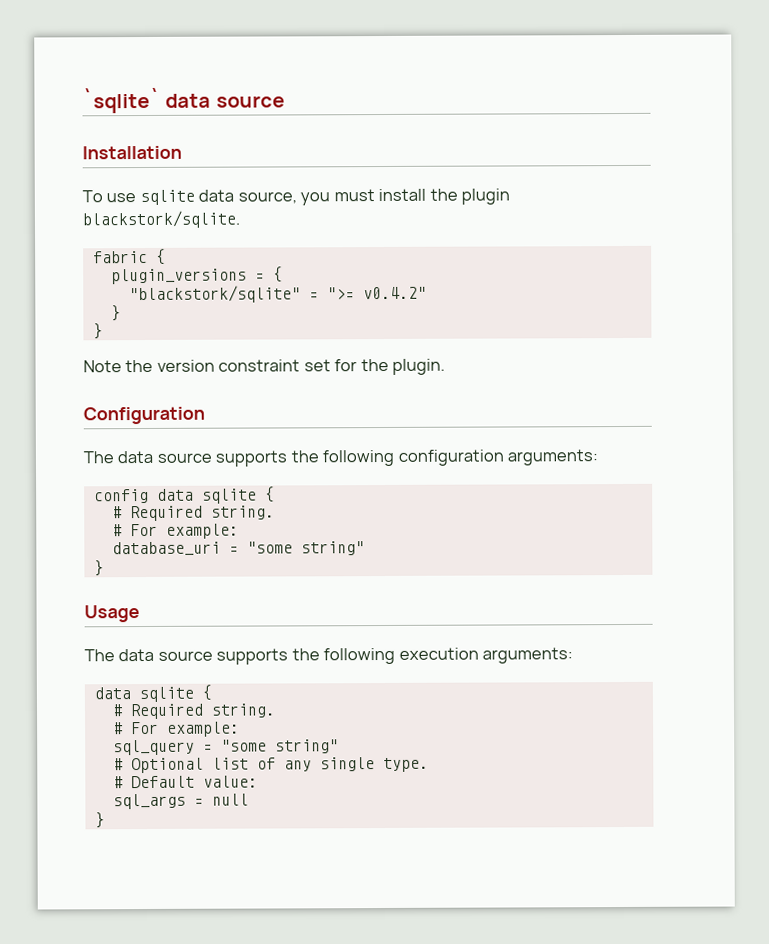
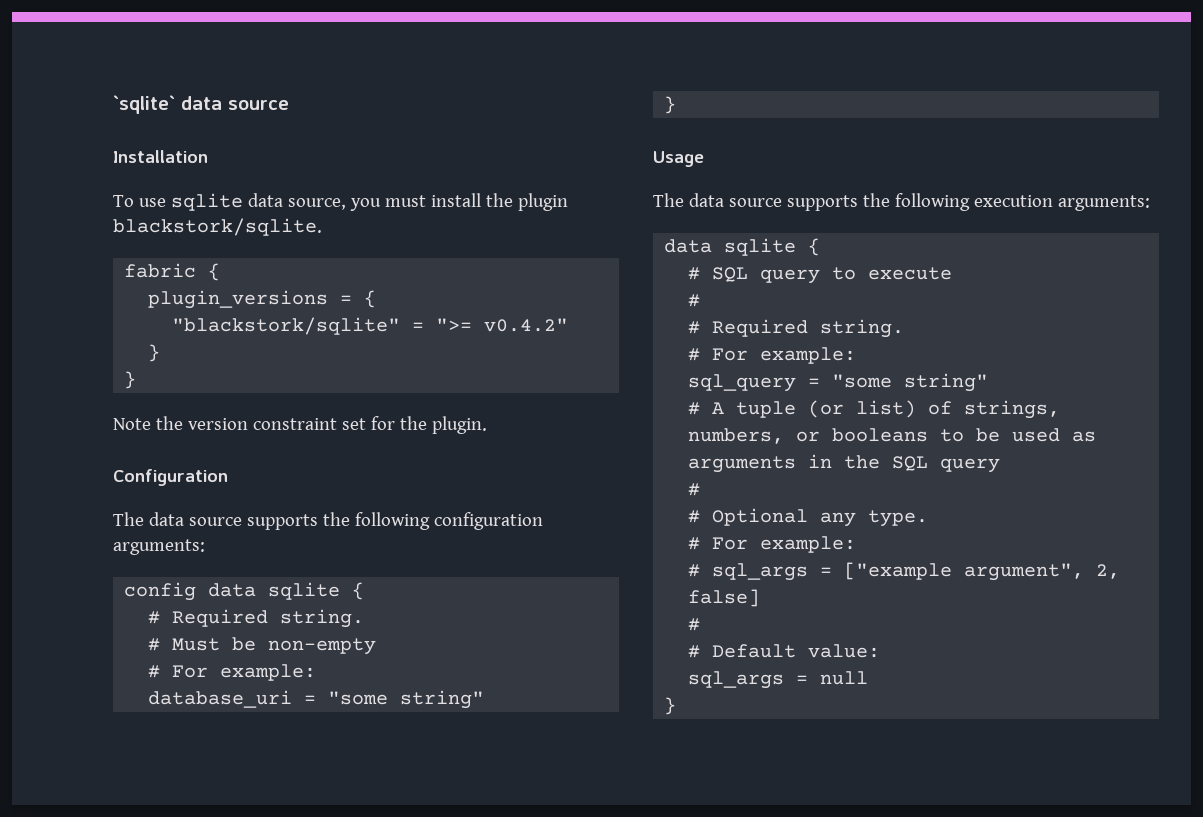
(275, 512) none -> [148,637,377,655] // # Must be non-empty
(212, 692) none -> [688,267,953,284] [688,294,701,307] // # SQL query to execute // #
[130,757,429,774] Optional list of any single type. -> [712,400,1061,419] [688,428,1097,444] [688,454,1001,473] [688,483,701,496] [688,508,929,527] [688,536,857,553] [688,562,1121,581] [688,589,761,607] [688,618,701,631] A tuple (or list) of strings, numbers, or booleans to be used as arguments in the SQL query // # // # Optional any type. // # For example: // # sql_args = ["example argument", 2, false] // #

